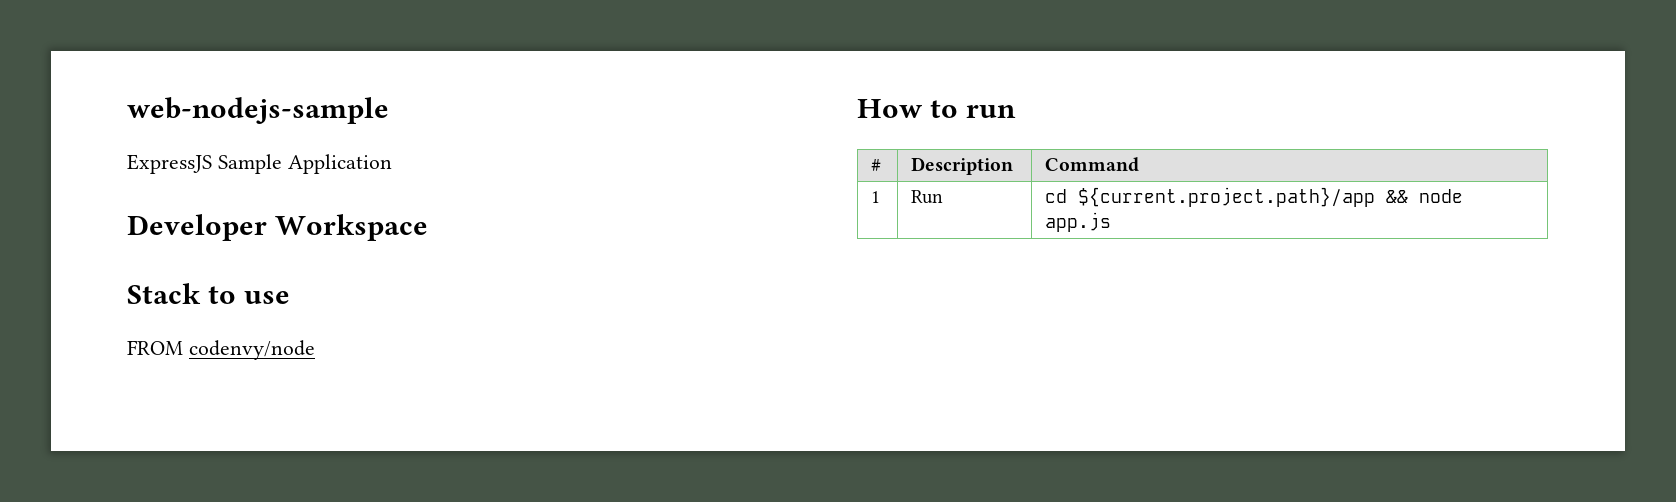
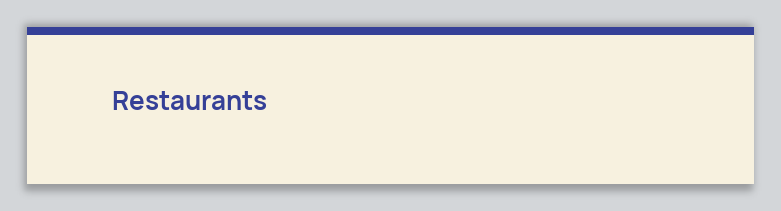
[127,97,389,124] [127,154,392,174] [127,214,429,241] [127,283,291,304] [127,340,315,360] [857,99,1017,118] [871,159,882,171] [911,157,1014,175] [1045,157,1140,172] [871,191,881,203] [911,190,944,204] [1045,187,1464,207] [1045,212,1112,232] web-nodejs-sample // ExpressJS Sample Application // Developer Workspace // Stack to use // FROM codenvy/node // How to run // # | Description | Command // 1 | Run | cd ${current.project.path}/app && node app.js -> [112,91,267,110] Restaurants

